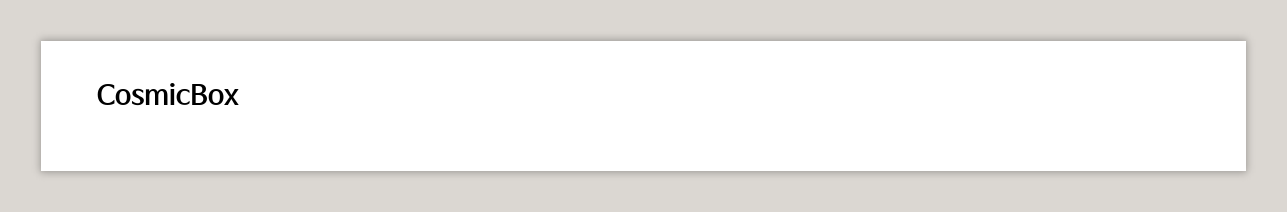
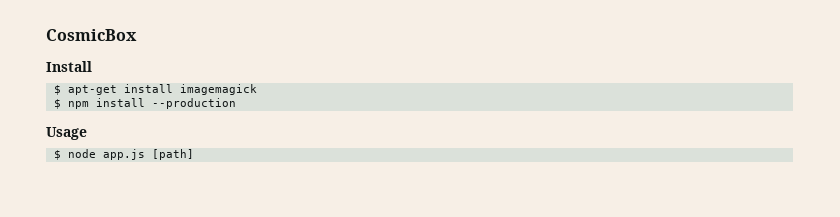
(239, 94) none -> [46,61,92,72] [53,84,257,95] [53,98,236,109] [46,127,87,140] [53,149,194,160] // Install // $ apt-get install imagemagick // $ npm install --production // Usage // $ node app.js [path]

